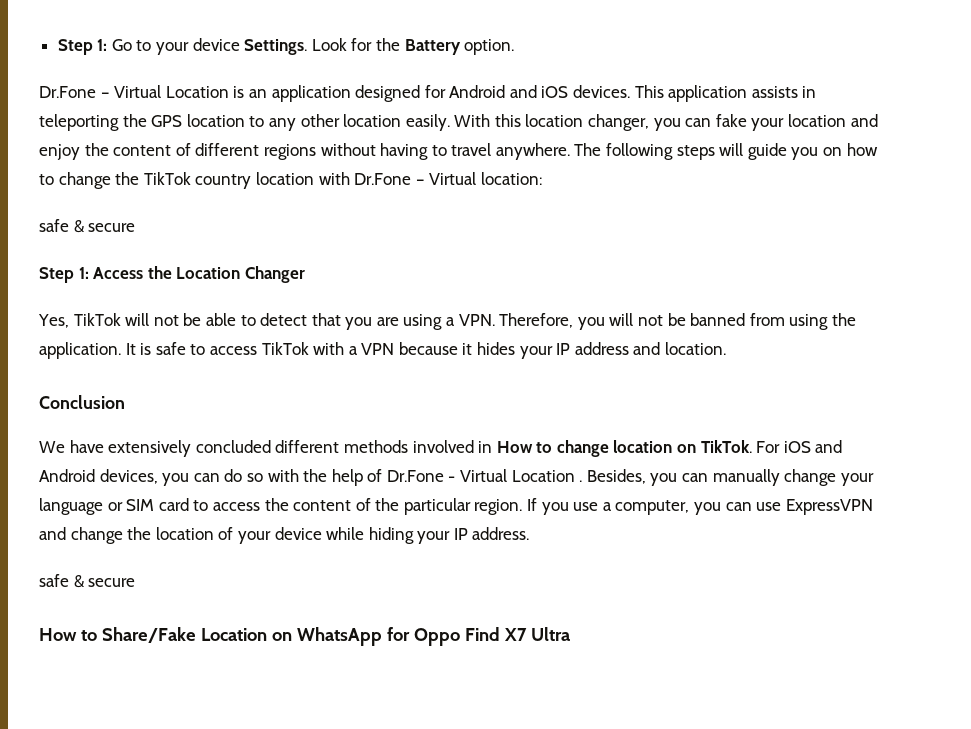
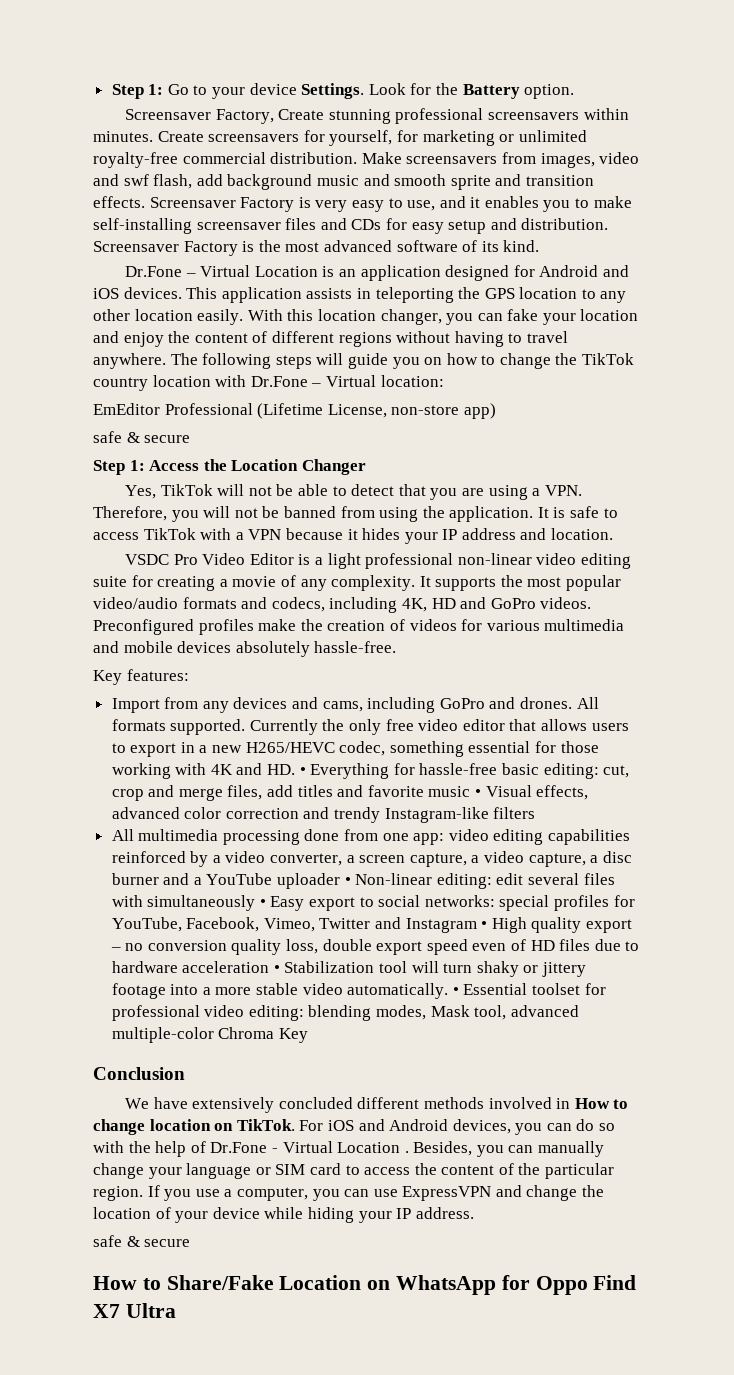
(515, 47) none -> [125,108,629,124] [93,130,587,146] [93,152,640,168] [93,174,594,190] [93,196,632,212] [93,218,609,234] [93,240,540,256] // Screensaver Factory, Create stunning professional screensavers within minutes. Create screensavers for yourself, for marketing or unlimited royalty-free commercial distribution. Make screensavers from images, video and swf flash, add background music and smooth sprite and transition effects. Screensaver Factory is very easy to use, and it enables you to make self-installing screensaver files and CDs for easy setup and distribution. Screensaver Factory is the most advanced software of its kind.
(542, 178) none -> [93,403,496,419] // EmEditor Professional (Lifetime License, non-store app)
(726, 348) none -> [125,553,631,569] [93,575,622,591] [93,597,592,613] [93,619,625,635] [93,641,397,657] [93,669,189,685] [111,697,599,713] [111,719,629,735] [111,741,599,757] [111,763,630,779] [111,785,589,801] [111,807,536,823] [111,829,631,845] [111,851,632,867] [111,873,615,889] [111,895,635,911] [111,917,633,933] [110,939,640,955] [111,961,587,977] [111,983,606,999] [111,1005,579,1021] [111,1027,308,1043] // VSDC Pro Video Editor is a light professional non-linear video editing suite for creating a movie of any complexity. It supports the most popular video/audio formats and codecs, including 4K, HD and GoPro videos. Preconfigured profiles make the creation of videos for various multimedia and mobile devices absolutely hassle-free. // Key features: // Import from any devices and cams, including GoPro and drones. All formats supported. Сurrently the only free video editor that allows users to export in a new H265/HEVC codec, something essential for those working with 4K and HD. • Everything for hassle-free basic editing: cut, crop and merge files, add titles and favorite music • Visual effects, advanced color correction and trendy Instagram-like filters // All multimedia processing done from one app: video editing capabilities reinforced by a video converter, a screen capture, a video capture, a disc burner and a YouTube uploader • Non-linear editing: edit several files with simultaneously • Easy export to social networks: special profiles for YouTube, Facebook, Vimeo, Twitter and Instagram • High quality export – no conversion quality loss, double export speed even of HD files due to hardware acceleration • Stabilization tool will turn shaky or jittery footage into a more stable video automatically. • Essential toolset for professional video editing: blending modes, Mask tool, advanced multiple-color Chroma Key

